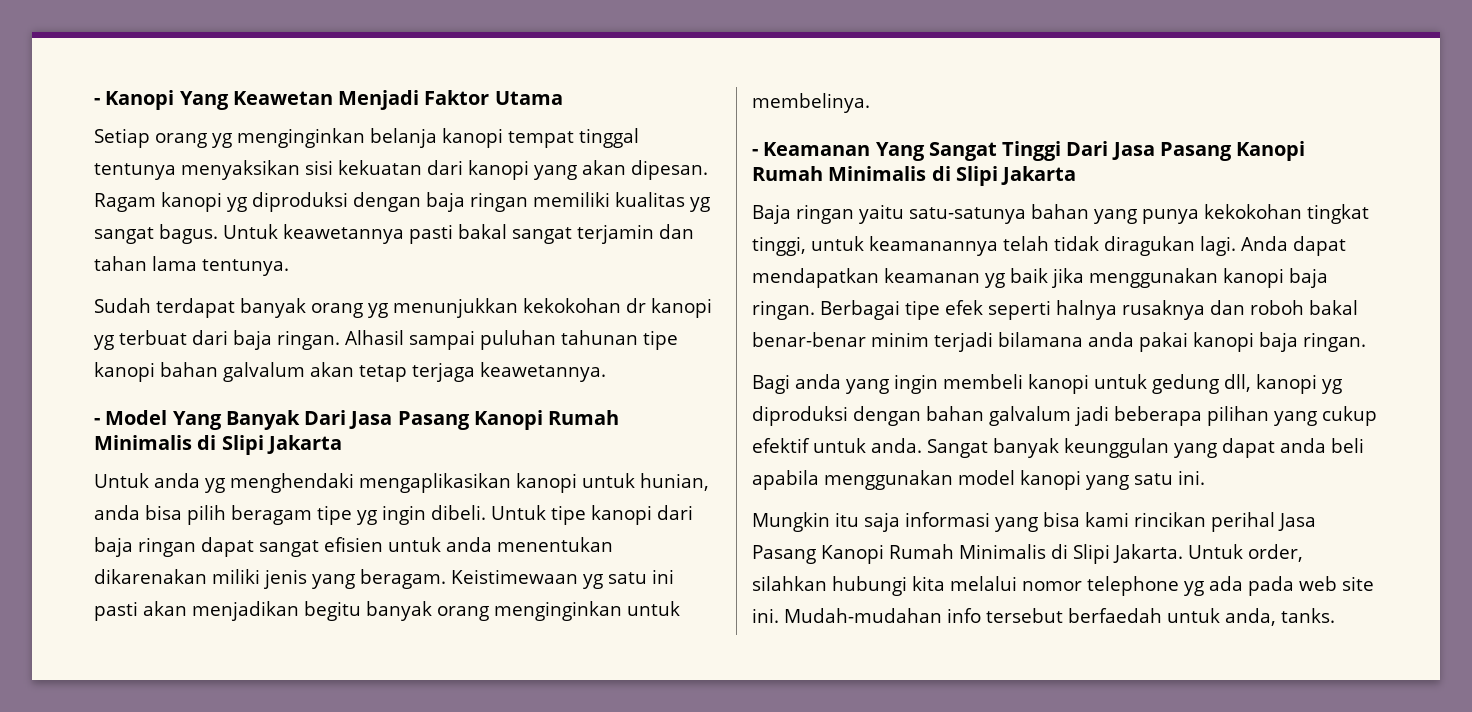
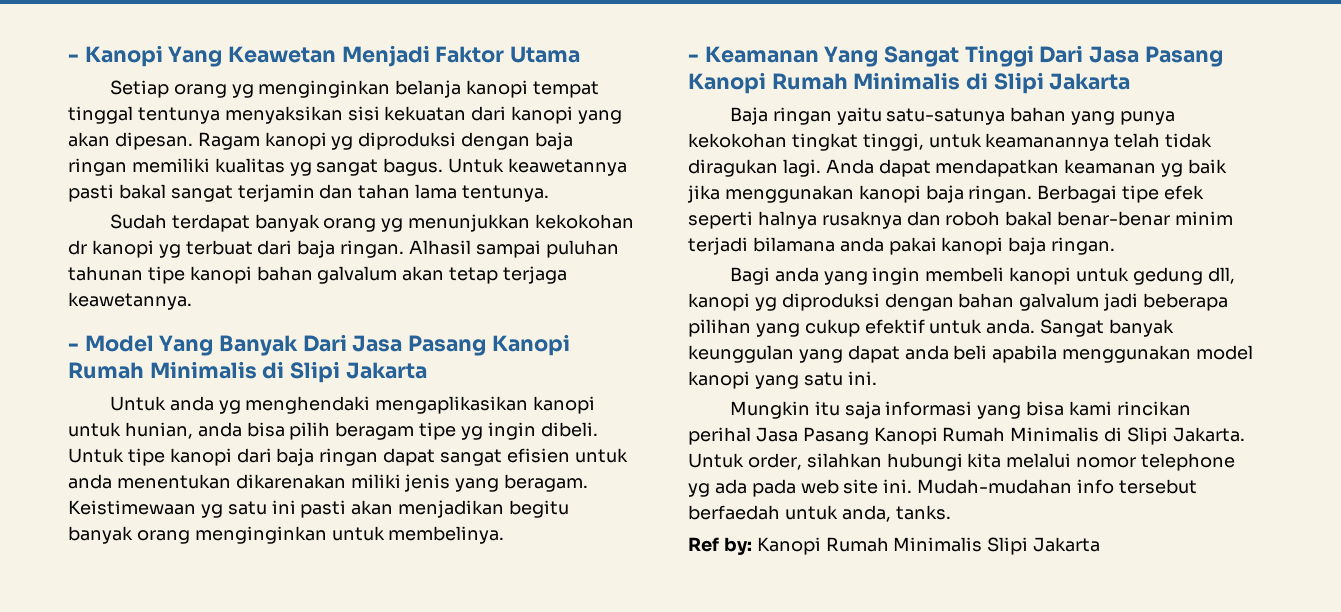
(1335, 615) none -> [688,537,1101,555] // Ref by: Kanopi Rumah Minimalis Slipi Jakarta

